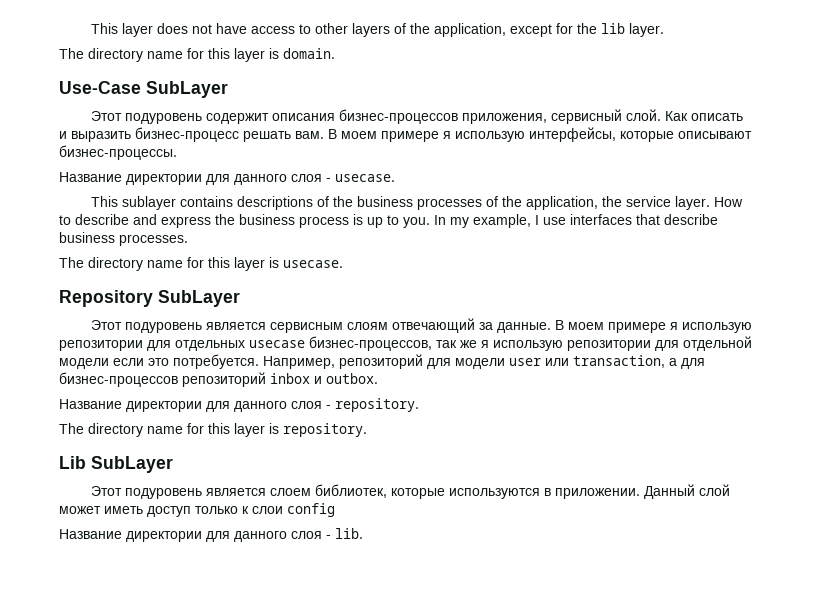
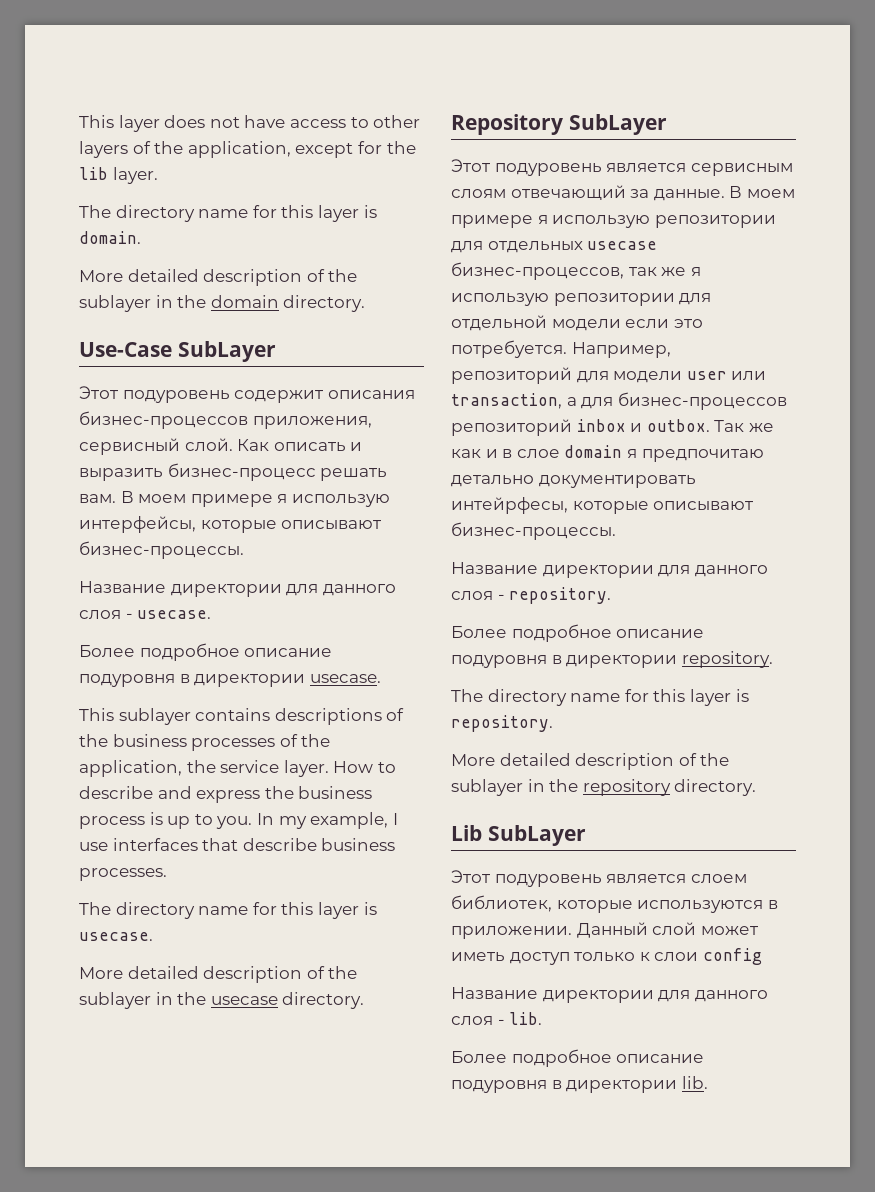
(335, 53) none -> [79,269,358,286] [79,295,366,312] // More detailed description of the sublayer in the domain directory.
(395, 178) none -> [79,643,333,661] [79,674,381,687] // Более подробное описание подуровня в директории usecase.
(343, 264) none -> [79,966,358,983] [79,992,365,1009] // More detailed description of the sublayer in the usecase directory.
(378, 378) none -> [714,420,774,432] [451,445,764,462] [451,475,696,488] [451,497,754,514] [451,522,616,540] Так же как и в слое domain я предпочитаю детально документировать интейрфесы, которые описывают бизнес-процессы.
(419, 405) none -> [451,624,705,642] [451,651,773,668] // Более подробное описание подуровня в директории repository.
(367, 430) none -> [451,753,730,770] [451,779,757,796] // More detailed description of the sublayer in the repository directory.
(363, 533) none -> [451,1049,705,1067] [451,1076,708,1093] // Более подробное описание подуровня в директории lib.

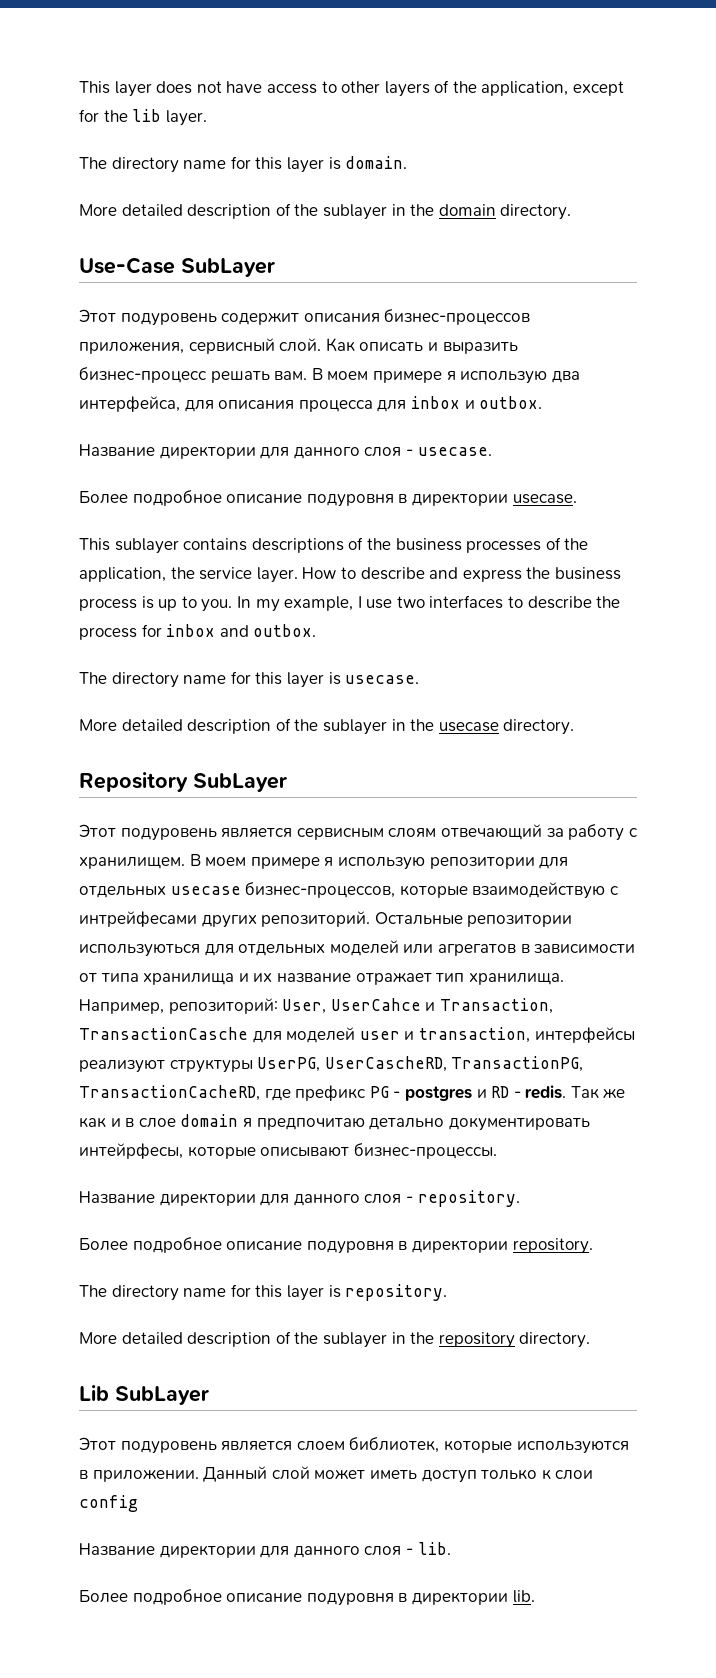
[79,516,382,533] [79,541,244,559] интерфейсы, которые описывают бизнес-процессы. -> [551,371,580,383] [79,396,543,412] два интерфейса, для описания процесса для inbox и outbox.
[112,838,396,851] [79,868,167,881] interfaces that describe business processes. -> [396,595,621,609] [79,624,317,640] two interfaces to describe the process for inbox and outbox.
[653,189,725,201] данные. -> [568,824,638,841] [79,857,185,869] работу с хранилищем.
[628,267,701,276] [451,293,712,306] [451,315,703,331] [451,340,671,358] [451,367,767,384] [451,392,787,410] [451,419,710,436] так же я использую репозитории для отдельной модели если это потребуется. Например, репозиторий для модели user или transaction, а для бизнес-процессов репозиторий inbox и outbox. -> [399,882,619,899] [79,911,573,928] [79,940,636,957] [79,972,564,985] [79,998,553,1014] [79,1027,635,1043] [79,1056,584,1073] [79,1085,567,1101] которые взаимодействую с интрейфесами других репозиторий. Остальные репозитории используються для отдельных моделей или агрегатов в зависимости от типа хранилища и их название отражает тип хранилища. Например, репозиторий: User, UserCahce и Transaction, TransactionCasche для моделей user и transaction, интерфейсы реализуют структуры UserPG, UserCascheRD, TransactionPG, TransactionCacheRD, где префикс PG - postgres и RD - redis.

